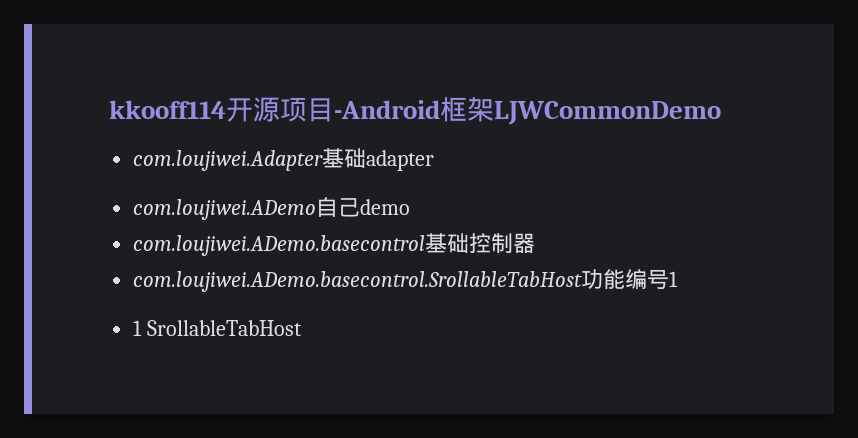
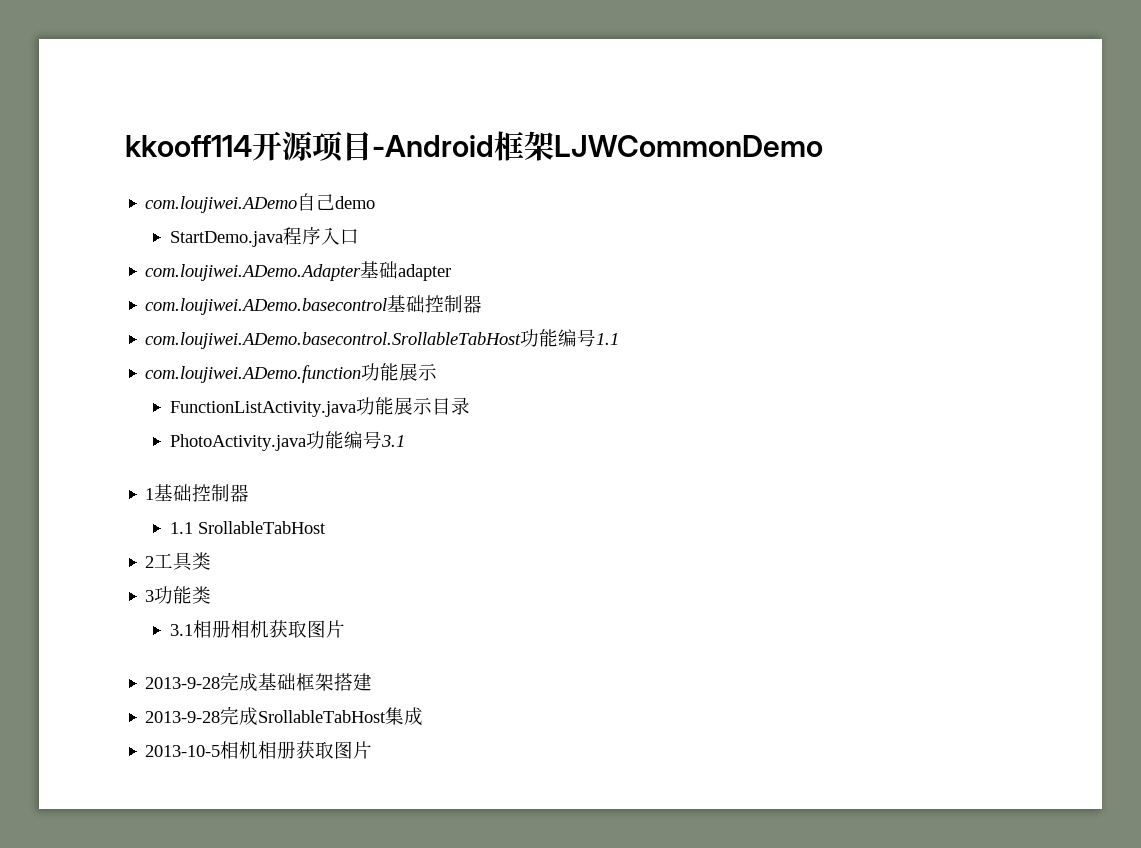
[133,148,435,171] // com.loujiwei.Adapter基础adapter -> (823, 146) none
(411, 207) none -> [169,227,359,247] [145,261,452,281] // StartDemo.java程序入口 // com.loujiwei.ADemo.Adapter基础adapter
[669,271,679,287] [133,320,303,336] 1 // 1 SrollableTabHost -> [596,333,620,345] [145,363,438,383] [169,397,470,417] [169,431,405,451] [145,484,250,502] [169,521,326,534] [145,552,212,571] [145,586,212,604] [169,620,345,638] [145,672,373,692] [145,706,424,726] [145,741,373,759] 1.1 // com.loujiwei.ADemo.function功能展示 // FunctionListActivity.java功能展示目录 // PhotoActivity.java功能编号3.1 // 1基础控制器 // 1.1 SrollableTabHost // 2工具类 // 3功能类 // 3.1相册相机获取图片 // 2013-9-28完成基础框架搭建 // 2013-9-28完成SrollableTabHost集成 // 2013-10-5相机相册获取图片

